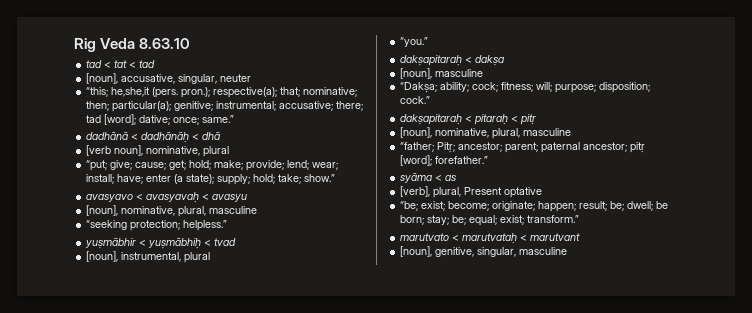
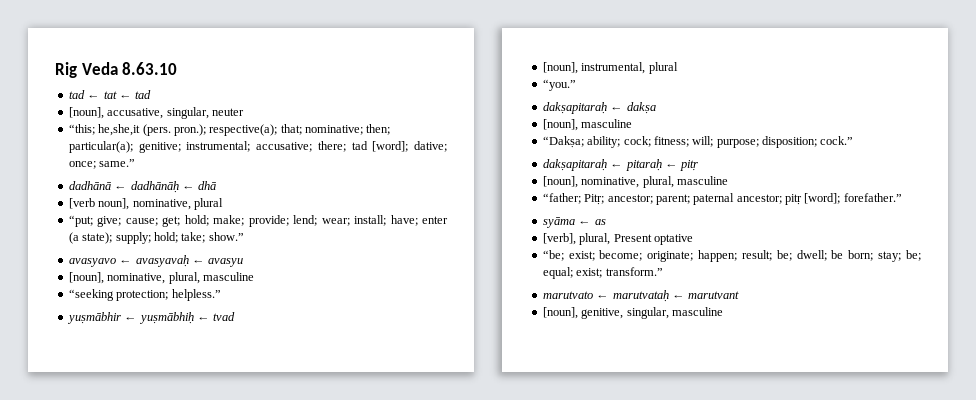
[104,60,137,68] < tat < -> [87,91,132,99] ← tat ←
[131,132,200,143] < dadhānāḥ < -> [114,181,195,193] ← dadhānāḥ ←
[136,192,210,203] < avasyavaḥ < -> [119,255,205,267] ← avasyavaḥ ←
[139,238,212,249] < yuṣmābhiḥ < -> [124,312,210,324] ← yuṣmābhiḥ ←
[465,57,473,63] < -> [610,107,624,111] ←
[465,114,519,125] < pitaraḥ < -> [610,159,678,171] ← pitaraḥ ←
[435,175,443,181] < -> [578,221,592,225] ←
[452,233,528,244] < marutvataḥ < -> [596,290,685,302] ← marutvataḥ ←

